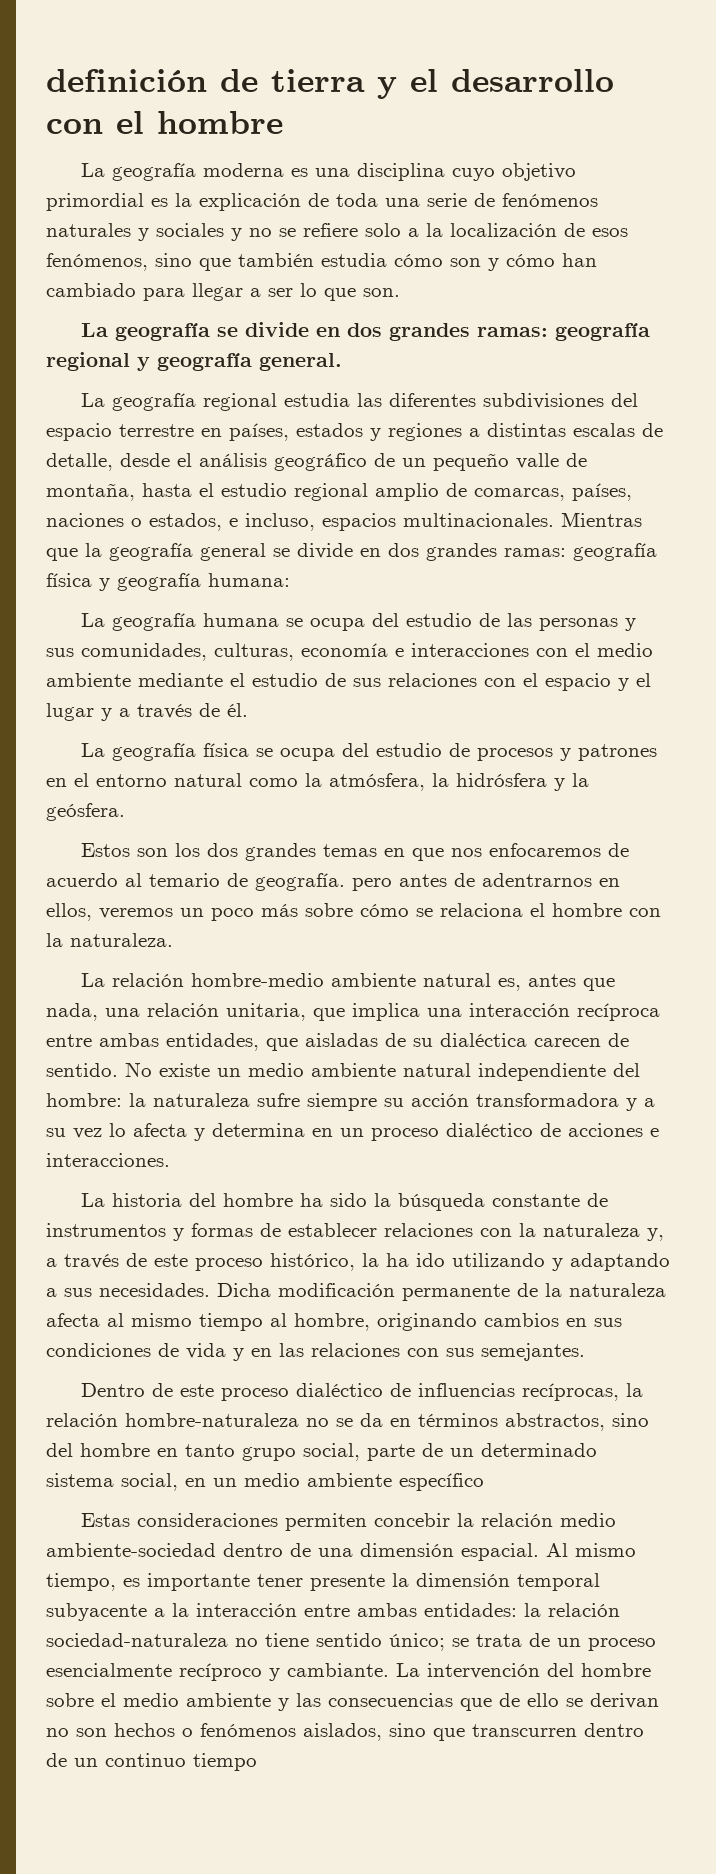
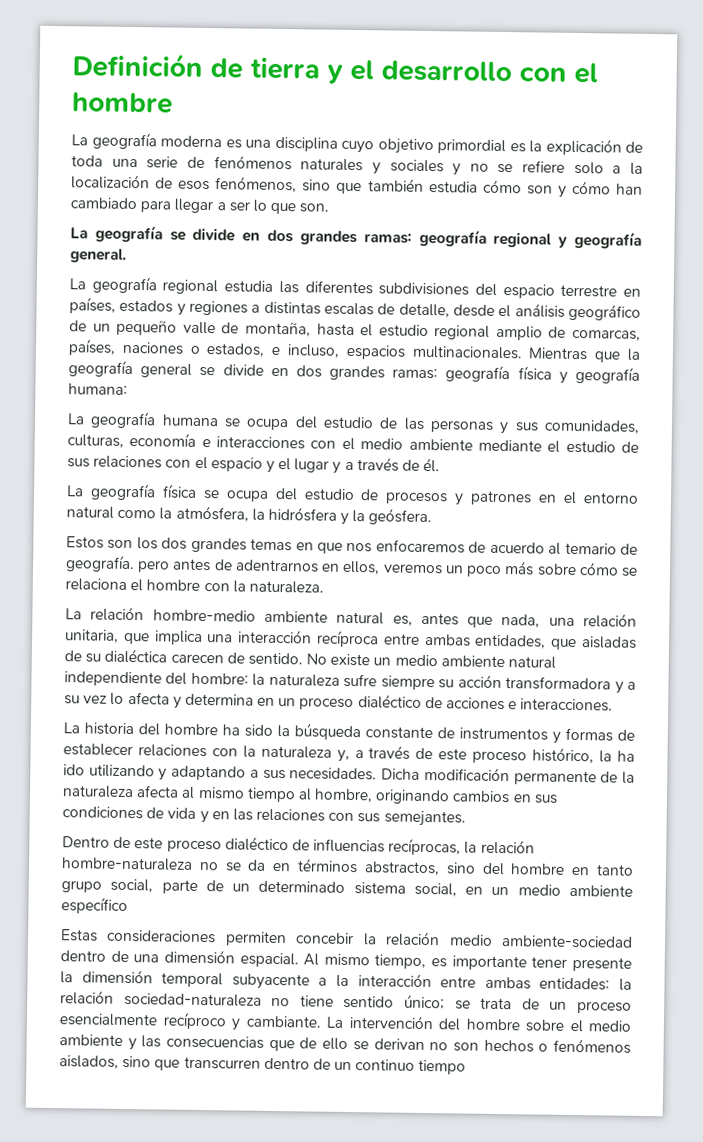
[46,69,207,92] definición -> [72,52,203,78] Definición

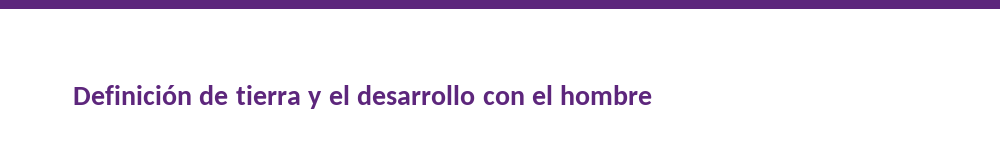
[71,132,643,156] [71,155,643,176] [71,174,643,198] [70,197,330,215] [70,224,642,249] [70,248,127,263] [69,276,641,299] [69,297,641,321] [69,319,641,341] [68,339,641,363] [68,360,640,384] [68,383,128,395] [67,411,640,435] [67,433,640,454] [67,455,441,474] [66,483,639,506] [66,505,433,526] [66,536,639,555] [65,555,638,578] [65,578,324,594] [65,606,637,628] [65,629,637,651] [64,648,557,669] [64,671,636,694] [64,691,614,712] [63,722,635,744] [63,743,635,764] [63,764,636,786] [62,785,558,805] [62,806,466,827] [62,836,535,856] [61,857,634,876] [61,878,633,897] [61,897,128,915] [60,929,633,949] [60,949,632,972] [60,969,633,991] [60,990,633,1014] [59,1012,631,1033] [59,1034,631,1054] [59,1055,467,1075] // La geografía moderna es una disciplina cuyo objetivo primordial es la explicación de toda una serie de fenómenos naturales y sociales y no se refiere solo a la localización de esos fenómenos, sino que también estudia cómo son y cómo han cambiado para llegar a ser lo que son. // La geografía se divide en dos grandes ramas: geografía regional y geografía general. // La geografía regional estudia las diferentes subdivisiones del espacio terrestre en países, estados y regiones a distintas escalas de detalle, desde el análisis geográfico de un pequeño valle de montaña, hasta el estudio regional amplio de comarcas, países, naciones o estados, e incluso, espacios multinacionales. Mientras que la geografía general se divide en dos grandes ramas: geografía física y geografía humana: // La geografía humana se ocupa del estudio de las personas y sus comunidades, culturas, economía e interacciones con el medio ambiente mediante el estudio de sus relaciones con el espacio y el lugar y a través de él. // La geografía física se ocupa del estudio de procesos y patrones en el entorno natural como la atmósfera, la hidrósfera y la geósfera. // Estos son los dos grandes temas en que nos enfocaremos de acuerdo al temario de geografía. pero antes de adentrarnos en ellos, veremos un poco más sobre cómo se relaciona el hombre con la naturaleza. // La relación hombre-medio ambiente natural es, antes que nada, una relación unitaria, que implica una interacción recíproca entre ambas entidades, que aisladas de su dialéctica carecen de sentido. No existe un medio ambiente natural independiente del hombre: la naturaleza sufre siempre su acción transformadora y a su vez lo afecta y determina en un proceso dialéctico de acciones e interacciones. // La historia del hombre ha sido la búsqueda constante de instrumentos y formas de establecer relaciones con la naturaleza y, a través de este proceso histórico, la ha ido utilizando y adaptando a sus necesidades. Dicha modificación permanente de la naturaleza afecta al mismo tiempo al hombre, originando cambios en sus condiciones de vida y en las relaciones con sus semejantes. // Dentro de este proceso dialéctico de influencias recíprocas, la relación hombre-naturaleza no se da en términos abstractos, sino del hombre en tanto grupo social, parte de un determinado sistema social, en un medio ambiente específico // Estas consideraciones permiten concebir la relación medio ambiente-sociedad dentro de una dimensión espacial. Al mismo tiempo, es importante tener presente la dimensión temporal subyacente a la interacción entre ambas entidades: la relación sociedad-naturaleza no tiene sentido único; se trata de un proceso esencialmente recíproco y cambiante. La intervención del hombre sobre el medio ambiente y las consecuencias que de ello se derivan no son hechos o fenómenos aislados, sino que transcurren dentro de un continuo tiempo -> (653, 95) none

